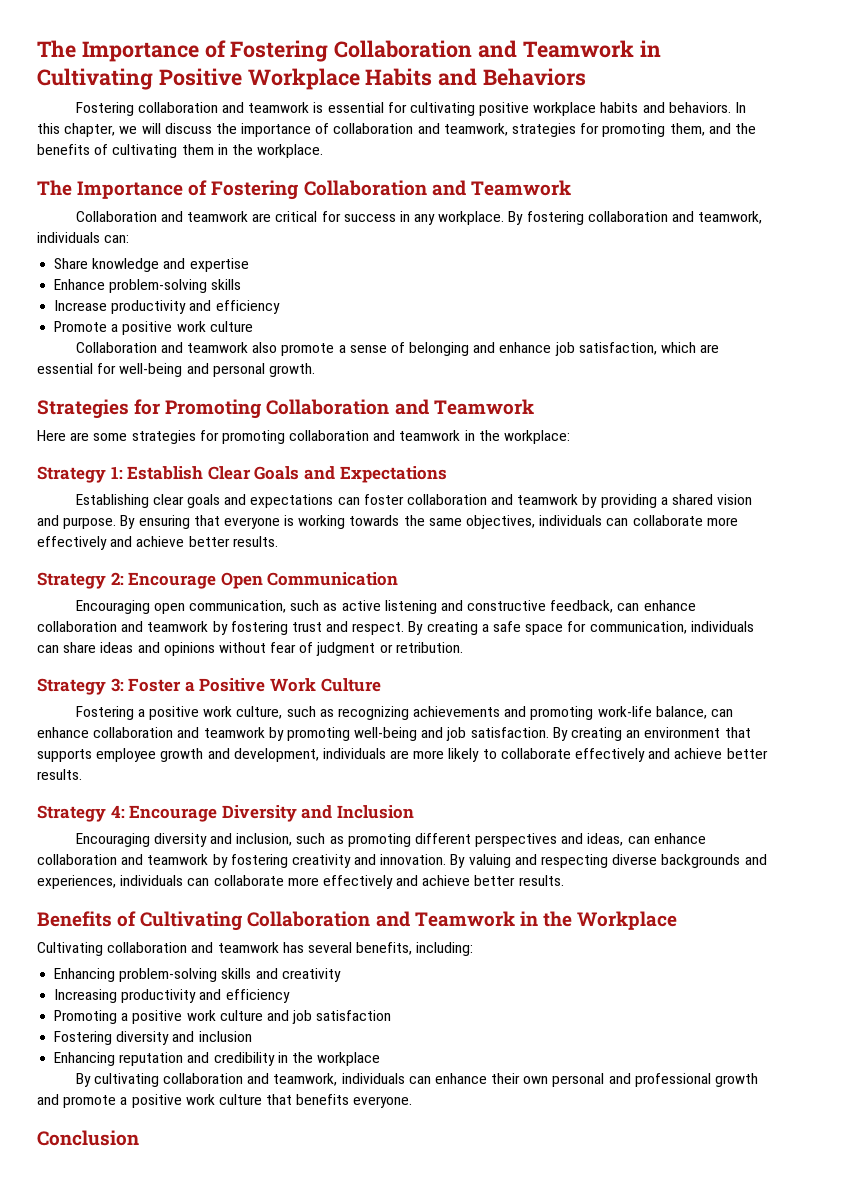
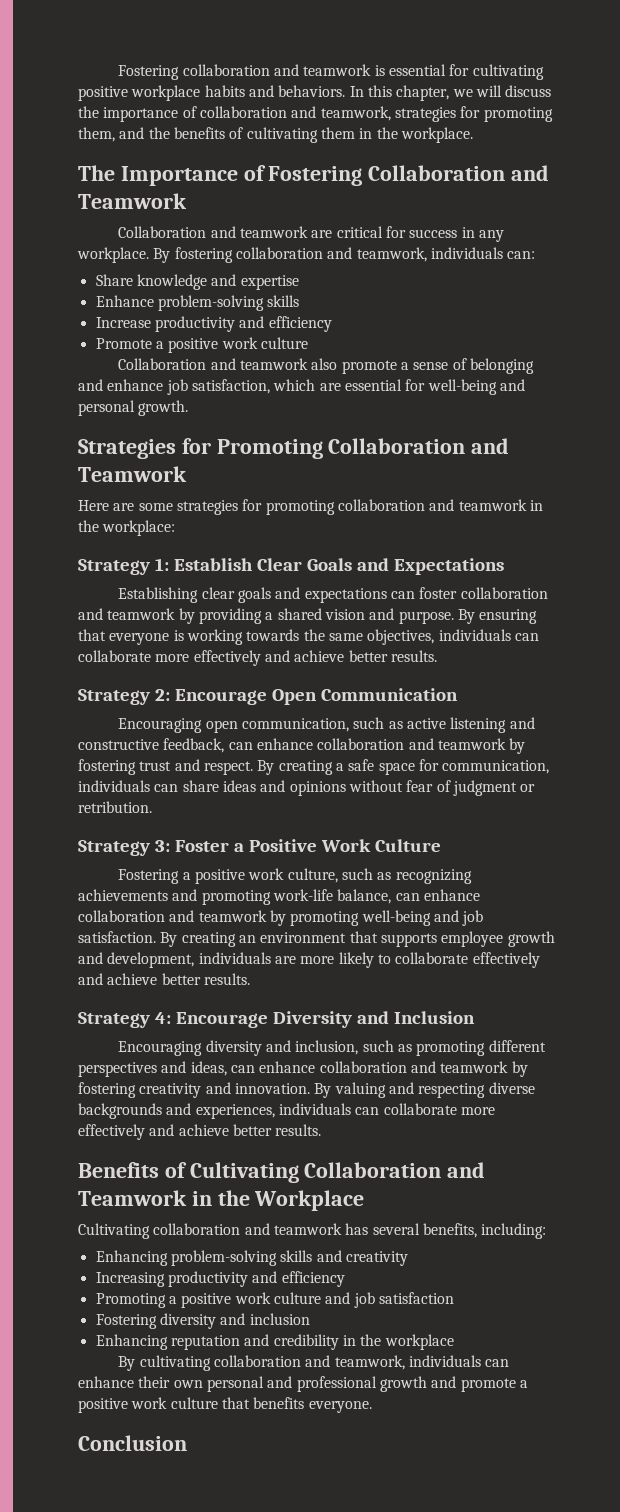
[37,40,661,62] [37,68,587,90] The Importance of Fostering Collaboration and Teamwork in Cultivating Positive Workplace Habits and Behaviors // -> (118, 72) none

